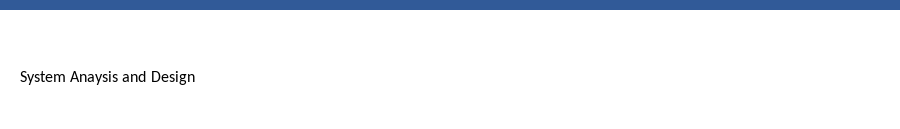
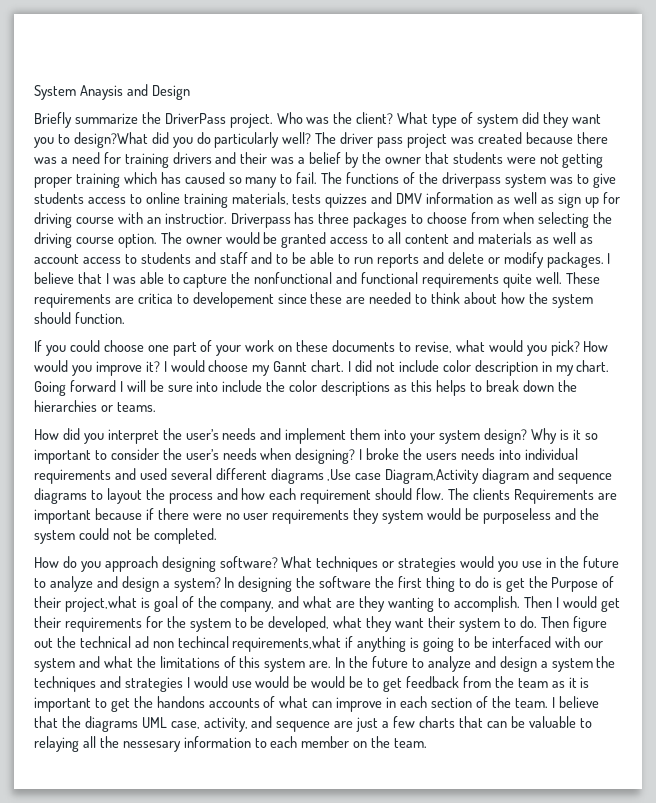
(195, 78) none -> [34,112,601,128] [34,132,608,148] [34,152,604,168] [34,172,616,188] [34,192,620,208] [34,212,612,228] [34,232,593,248] [34,252,611,268] [34,272,600,288] [34,292,593,308] [34,312,125,324] [34,340,609,356] [34,360,610,376] [34,380,577,396] [34,400,156,412] [34,428,598,444] [34,448,578,464] [34,468,613,484] [34,488,617,504] [34,508,599,524] [34,528,217,544] [34,556,619,572] [34,576,615,592] [34,596,620,612] [34,616,607,632] [34,636,603,652] [34,656,616,672] [34,676,590,692] [34,696,599,712] [34,716,592,732] [34,736,428,752] // Briefly summarize the DriverPass project. Who was the client? What type of system did they want you to design?What did you do particularly well? The driver pass project was created because there was a need for training drivers and their was a belief by the owner that students were not getting proper training which has caused so many to fail. The functions of the driverpass system was to give students access to online training materials, tests quizzes and DMV information as well as sign up for driving course with an instructior. Driverpass has three packages to choose from when selecting the driving course option. The owner would be granted access to all content and materials as well as account access to students and staff and to be able to run reports and delete or modify packages. I believe that I was able to capture the nonfunctional and functional requirements quite well. These requirements are critica to developement since these are needed to think about how the system should function. // If you could choose one part of your work on these documents to revise, what would you pick? How would you improve it? I would choose my Gannt chart. I did not include color description in my chart. Going forward I will be sure into include the color descriptions as this helps to break down the hierarchies or teams. // How did you interpret the user’s needs and implement them into your system design? Why is it so important to consider the user’s needs when designing? I broke the users needs into individual requirements and used several different diagrams ,Use case Diagram,Activity diagram and sequence diagrams to layout the process and how each requirement should flow. The clients Requirements are important because if there were no user requirements they system would be purposeless and the system could not be completed. // How do you approach designing software? What techniques or strategies would you use in the future to analyze and design a system? In designing the software the first thing to do is get the Purpose of their project,what is goal of the company, and what are they wanting to accomplish. Then I would get their requirements for the system to be developed, what they want their system to do. Then figure out the technical ad non techincal requirements,what if anything is going to be interfaced with our system and what the limitations of this system are. In the future to analyze and design a system the techniques and strategies I would use would be would be to get feedback from the team as it is important to get the handons accounts of what can improve in each section of the team. I believe that the diagrams UML case, activity, and sequence are just a few charts that can be valuable to relaying all the nessesary information to each member on the team.

